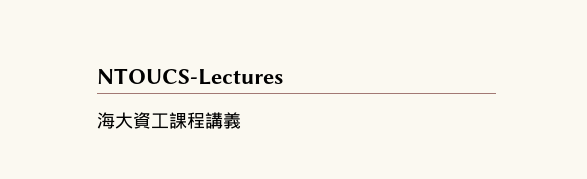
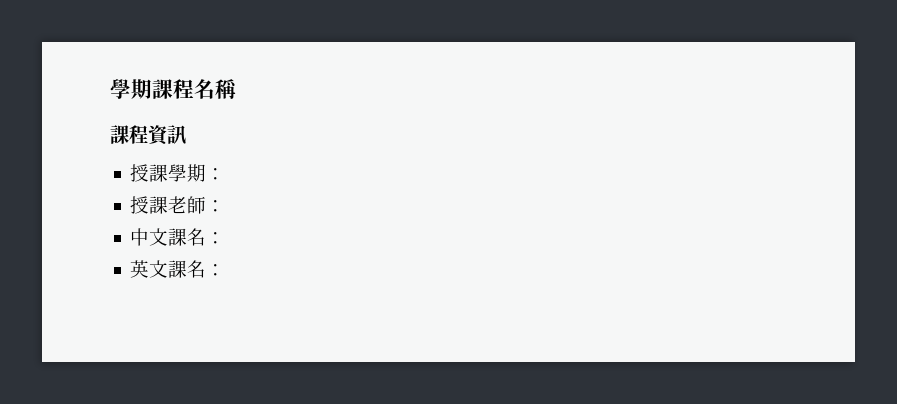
[97,68,283,85] [97,112,241,129] NTOUCS-Lectures // 海大資工課程講義 -> [109,79,237,99] [110,125,186,146] [130,164,226,182] [130,196,226,214] [130,228,226,246] [130,260,226,278] 學期課程名稱 // 課程資訊 // 授課學期： // 授課老師： // 中文課名： // 英文課名：

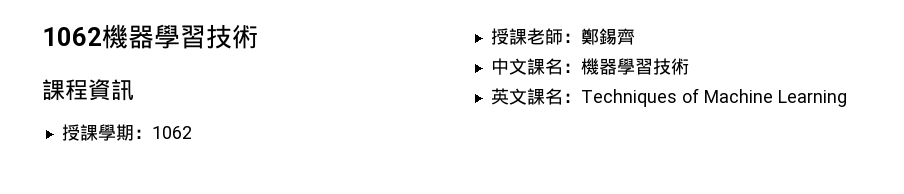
[109,79,237,99] 學期課程名稱 -> [42,24,258,49] 1062機器學習技術
(226, 174) none -> [151,126,192,139] 1062
(226, 206) none -> [580,28,635,45] 鄭錫齊
(226, 238) none -> [580,58,689,75] 機器學習技術
(226, 270) none -> [580,88,847,107] Techniques of Machine Learning

